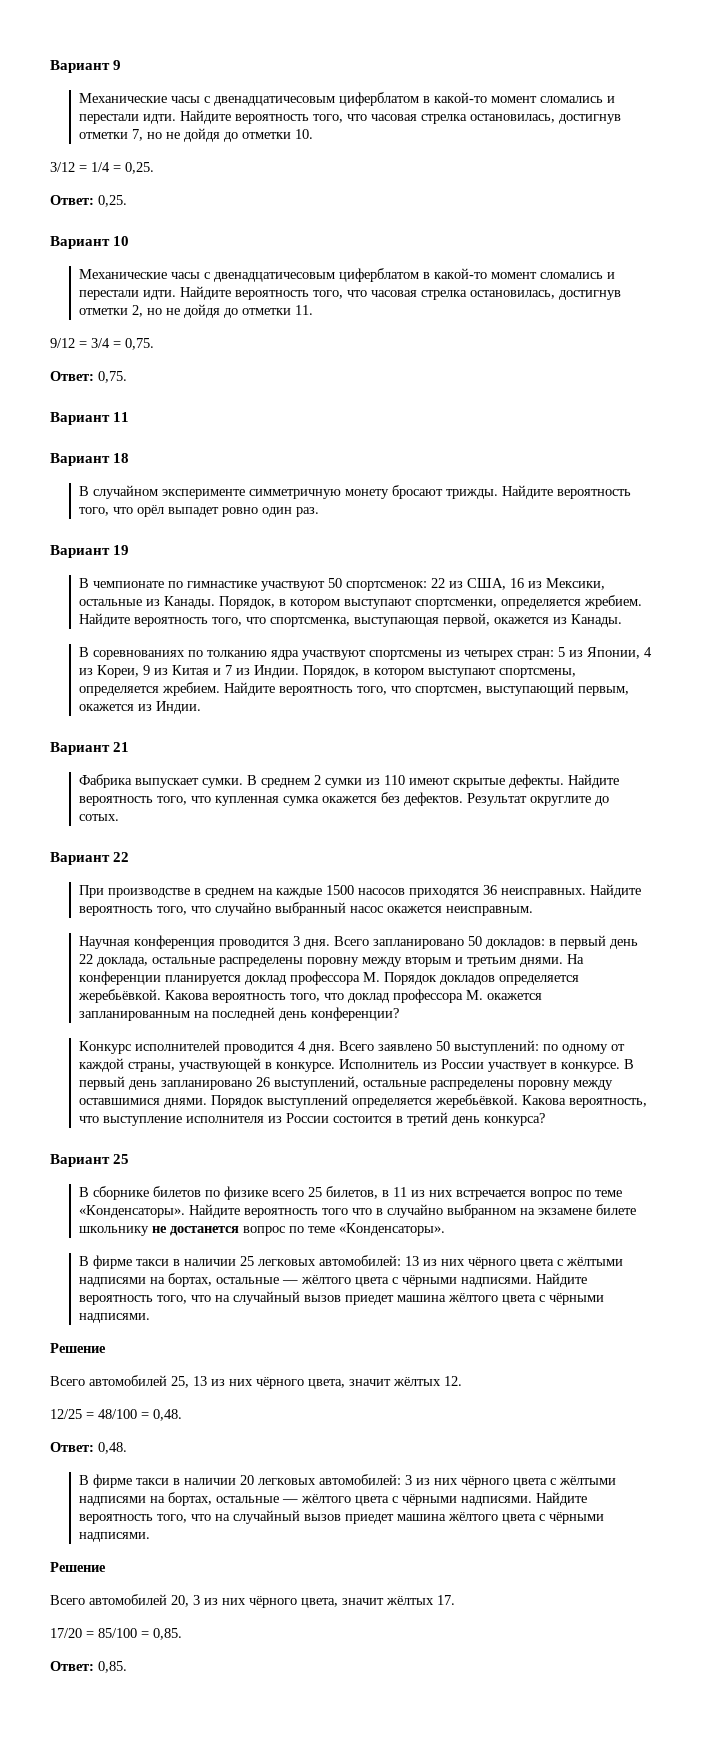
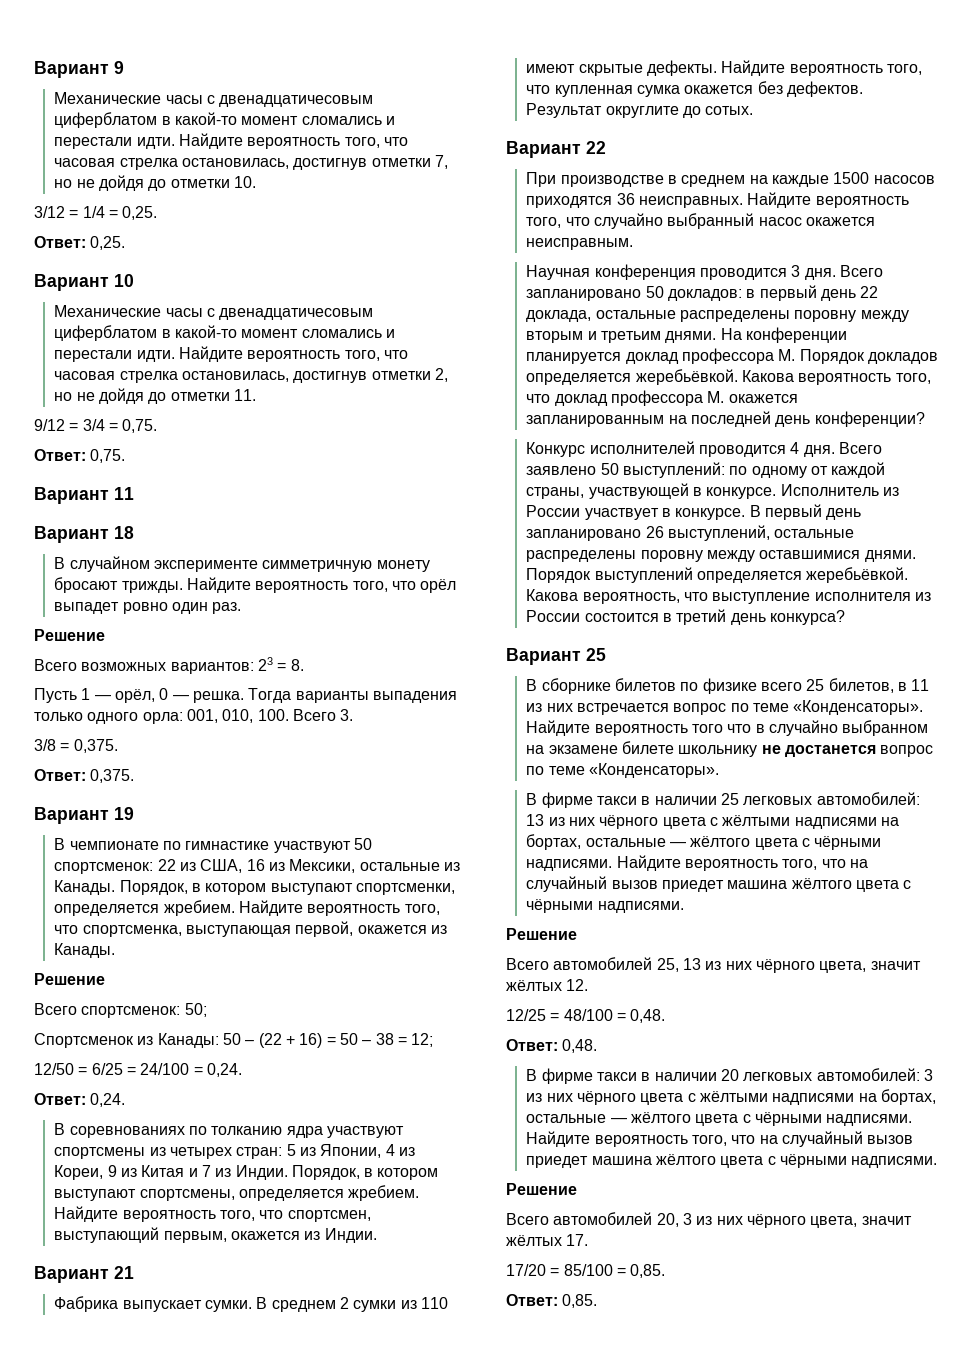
(319, 512) none -> [34,629,105,641] [34,657,304,674] [34,688,457,703] [34,709,354,724] [34,739,118,753] [34,769,135,783] // Решение // Всего возможных вариантов: 23 = 8. // Пусть 1 — орёл, 0 — решка. Тогда варианты выпадения только одного орла: 001, 010, 100. Всего 3. // 3/8 = 0,375. // Ответ: 0,375.
(622, 620) none -> [34,973,105,985] [34,1003,207,1018] [34,1033,434,1048] [34,1063,242,1077] [34,1093,126,1107] // Решение // Всего спортсменок: 50; // Спортсменок из Канады: 50 – (22 + 16) = 50 – 38 = 12; // 12/50 = 6/25 = 24/100 = 0,24. // Ответ: 0,24.

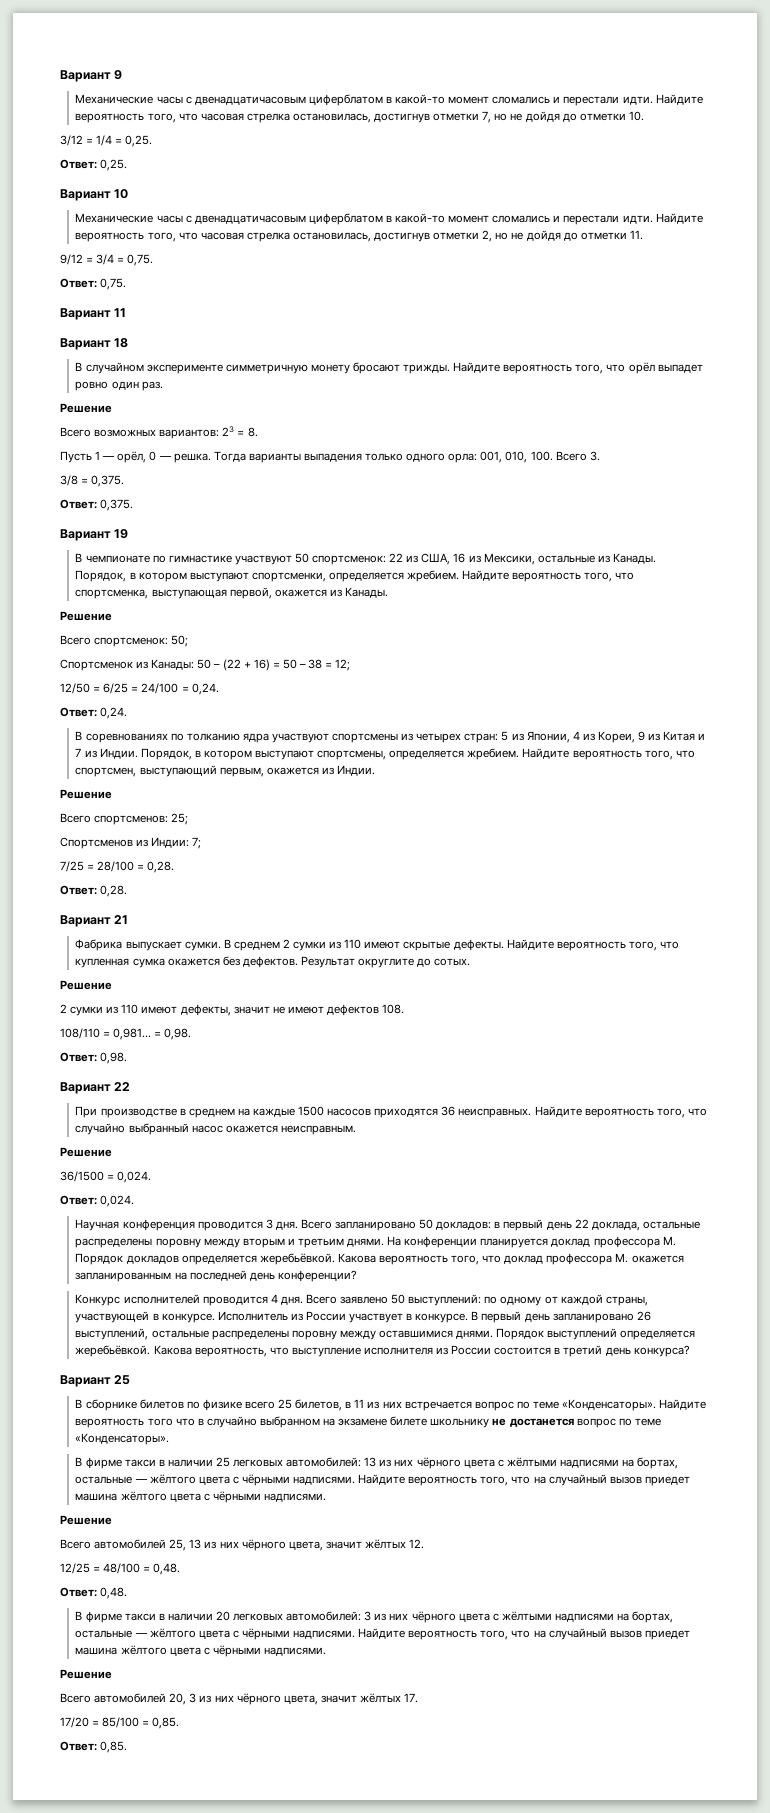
[219,95,374,107] двенадцатичесовым -> [194,96,306,105] двенадцатичасовым
[219,308,374,320] двенадцатичесовым -> [194,215,306,224] двенадцатичасовым
(377, 1235) none -> [60,789,112,799] [60,813,189,825] [60,837,202,849] [60,861,175,873] [60,885,128,897] // Решение // Всего спортсменов: 25; // Спортсменов из Индии: 7; // 7/25 = 28/100 = 0,28. // Ответ: 0,28.
(754, 110) none -> [60,980,112,990] [60,1004,405,1016] [60,1028,192,1040] [60,1052,128,1064] // Решение // 2 сумки из 110 имеют дефекты, значит не имеют дефектов 108. // 108/110 = 0,981... = 0,98. // Ответ: 0,98.
(634, 244) none -> [60,1147,112,1157] [60,1171,152,1183] [60,1195,135,1207] // Решение // 36/1500 = 0,024. // Ответ: 0,024.

